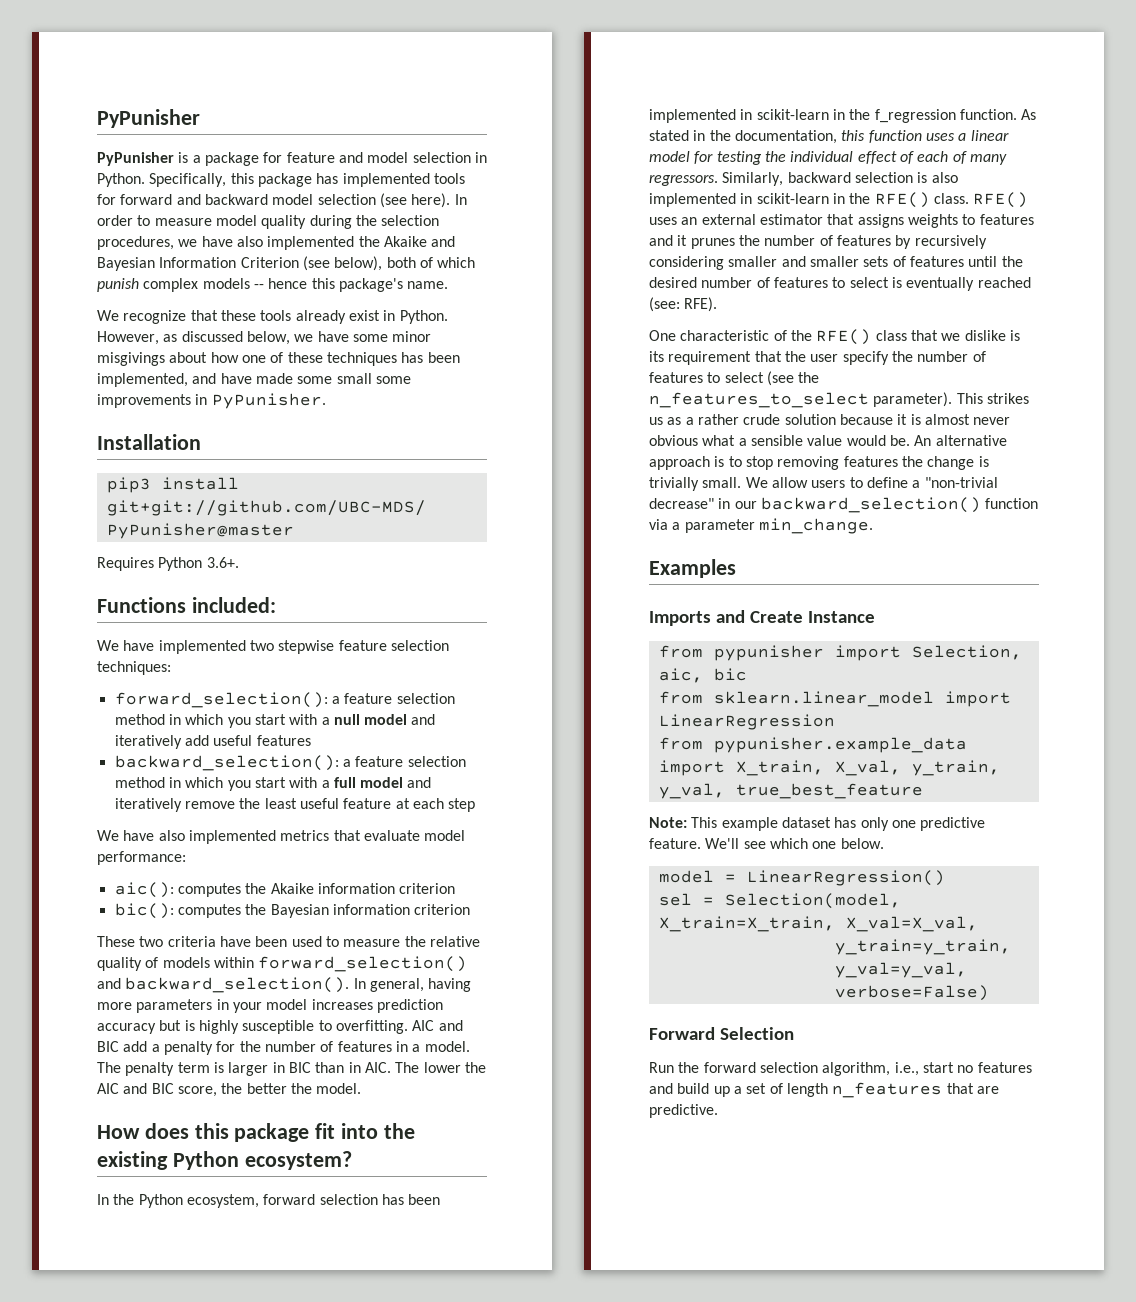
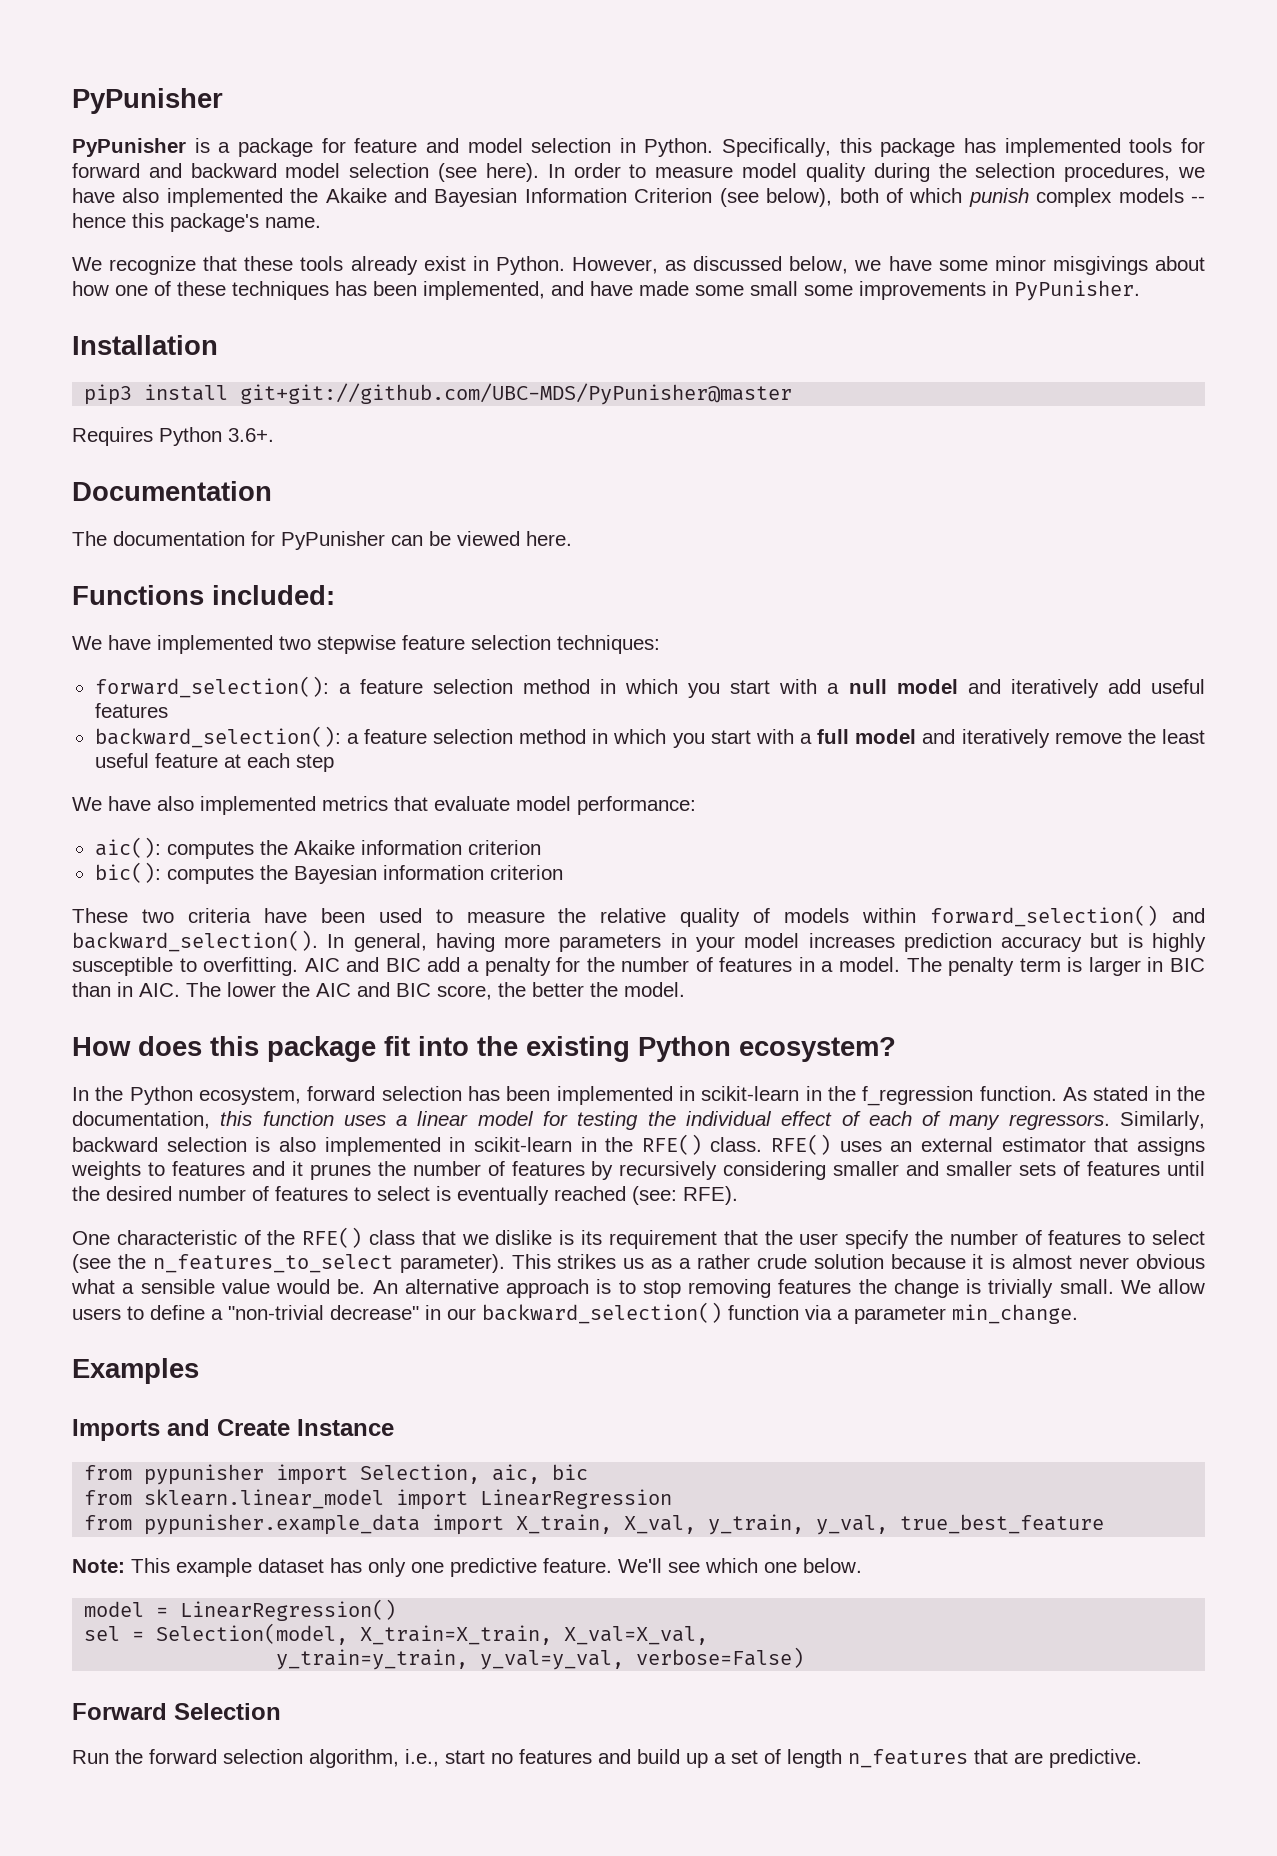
(239, 562) none -> [72,481,272,501] [72,531,572,550] // Documentation // The documentation for PyPunisher can be viewed here.

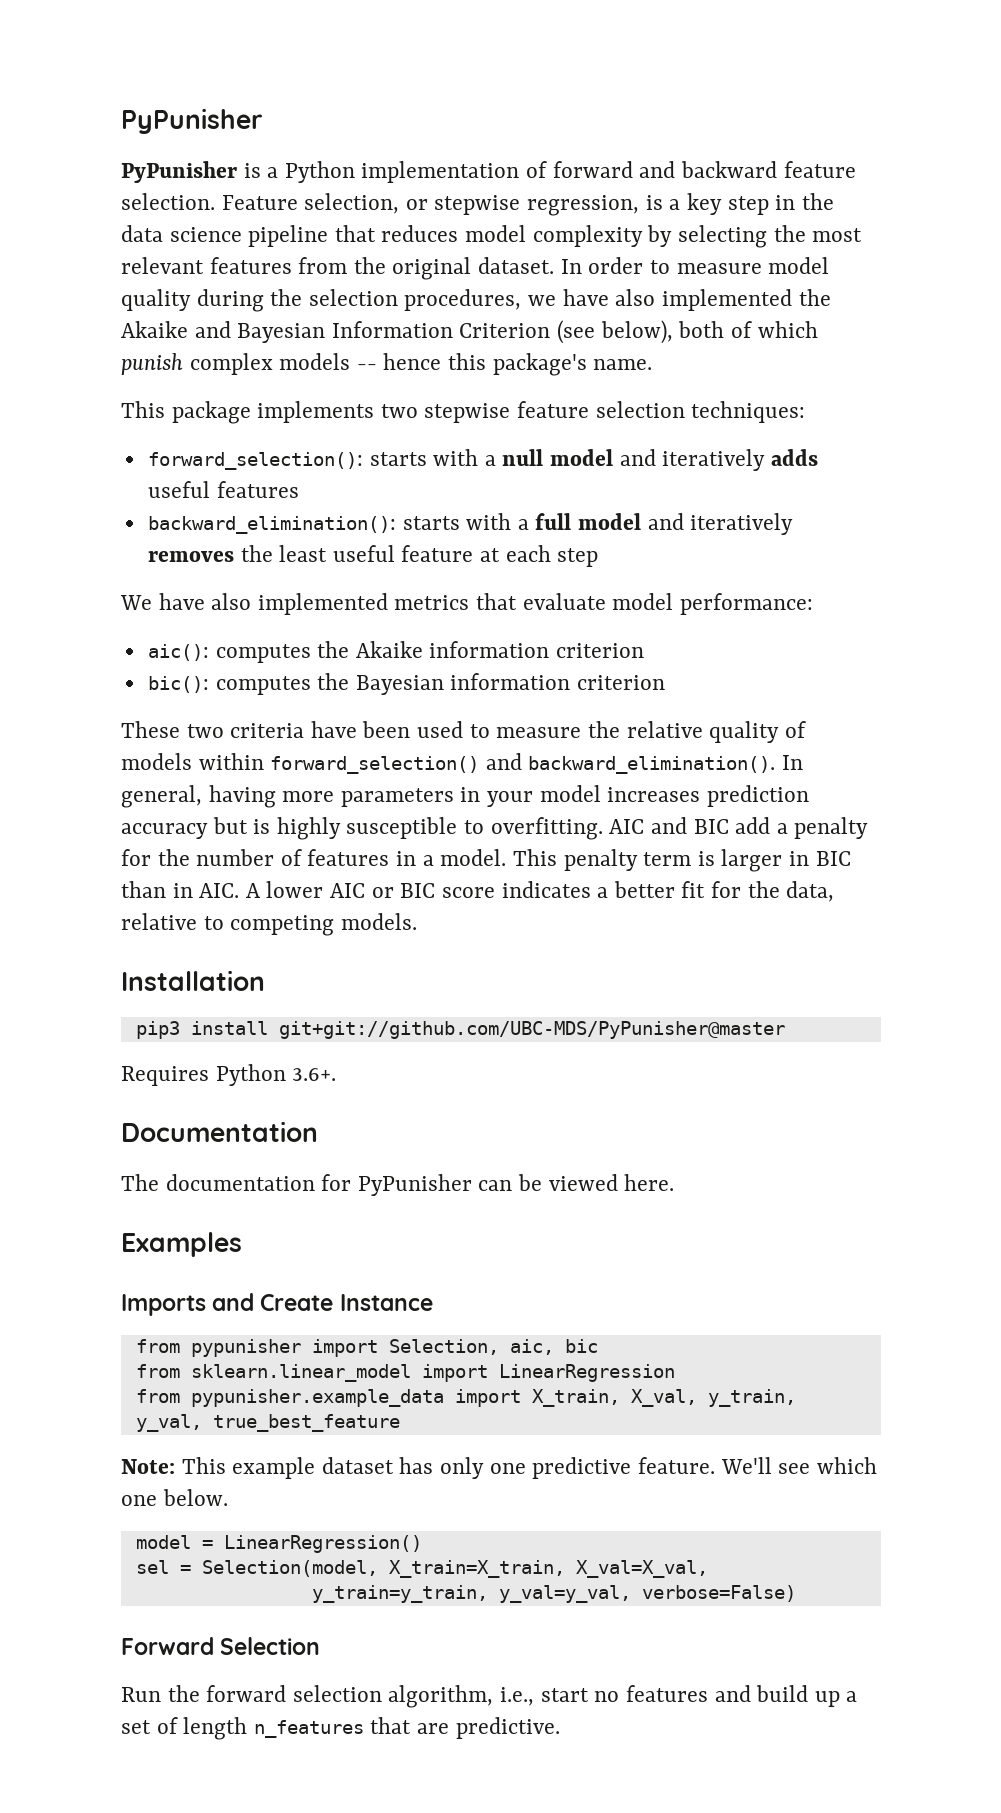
[237,138,1205,157] [72,163,539,182] package for feature and model selection in Python. Specifically, this package has implemented tools for forward and backward model selection (see here). -> [284,161,856,183] [121,193,834,216] [121,225,863,248] [121,257,555,280] Python implementation of forward and backward feature selection. Feature selection, or stepwise regression, is a key step in the data science pipeline that reduces model complexity by selecting the most relevant features from the original dataset.
[72,256,1205,275] [72,280,1140,301] [72,335,218,355] [84,383,793,405] [72,427,274,446] [72,481,272,501] [72,531,572,550] [72,585,335,605] [72,635,273,654] We recognize that these tools already exist in Python. However, as discussed below, we have some minor misgivings about how one of these techniques has been implemented, and have made some small some improvements in PyPunisher. // Installation // pip3 install git+git://github.com/UBC-MDS/PyPunisher@master // Requires Python 3.6+. // Documentation // The documentation for PyPunisher can be viewed here. // Functions included: // We have implemented -> [121,401,375,424] This package implements
[338,679,771,698] a feature selection method in which you start -> [369,452,427,466] starts
[1107,679,1141,694] add -> [770,449,818,466] adds
[94,726,751,748] backward_selection(): a feature selection method in which you start -> [147,516,460,534] backward_elimination(): starts
[1054,732,1122,744] remove -> [147,551,234,562] removes
[72,930,318,952] backward_selection(). -> [528,756,776,774] backward_elimination().
[906,957,942,972] The -> [512,849,557,866] This
[186,982,685,1000] [72,1036,896,1062] [72,1086,1205,1106] [72,1111,1205,1130] [72,1134,1205,1156] [71,1161,1205,1180] [72,1186,738,1205] [72,1227,1206,1249] [72,1254,1205,1273] [71,1279,1205,1298] [72,1302,1078,1324] The lower the AIC and BIC score, the better the model. // How does this package fit into the existing Python ecosystem? // In the Python ecosystem, forward selection has been implemented in scikit-learn in the f_regression function. As stated in the documentation, this function uses a linear model for testing the individual effect of each of many regressors. Similarly, backward selection is also implemented in scikit-learn in the RFE() class. RFE() uses an external estimator that assigns weights to features and it prunes the number of features by recursively considering smaller and smaller sets of features until the desired number of features to select is eventually reached (see: RFE). // One characteristic of the RFE() class that we dislike is its requirement that the user specify the number of features to select (see the n_features_to_select parameter). This strikes us as a rather crude solution because it is almost never obvious what a sensible value would be. An alternative approach is to stop removing features the change is trivially small. We allow users to define a "non-trivial decrease" in our backward_selection() function via a parameter min_change. -> [245,881,835,902] [121,913,417,936] [121,970,265,991] [135,1021,785,1039] [121,1064,337,1086] [121,1121,318,1142] [121,1174,675,1196] A lower AIC or BIC score indicates a better fit for the data, relative to competing models. // Installation // pip3 install git+git://github.com/UBC-MDS/PyPunisher@master // Requires Python 3.6+. // Documentation // The documentation for PyPunisher can be viewed here.

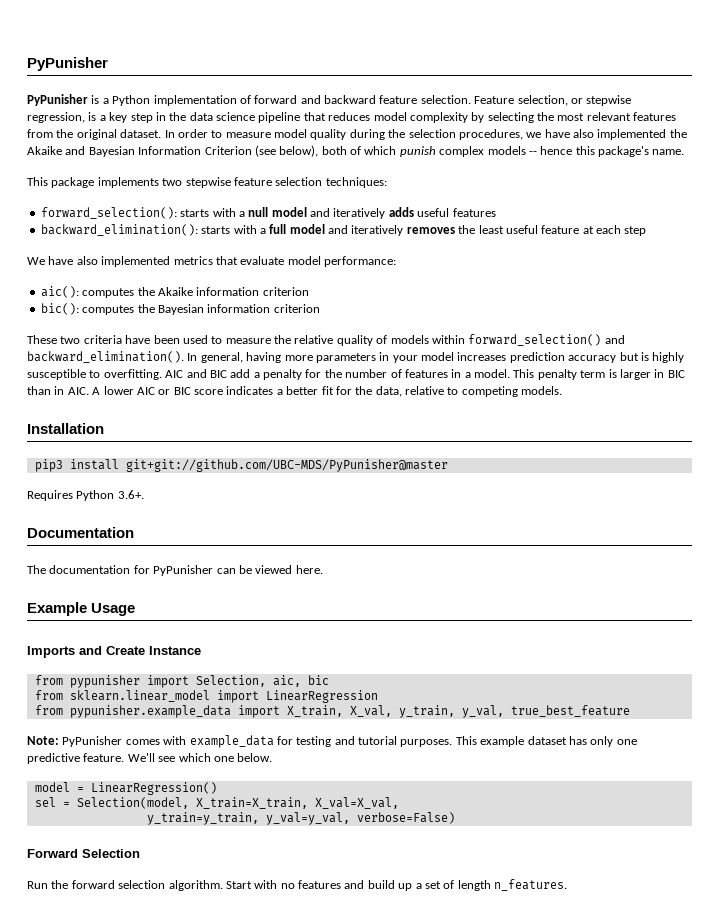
[121,1232,242,1257] Examples -> [27,602,136,616] Example Usage
(175, 1466) none -> [62,735,453,748] PyPunisher comes with example_data for testing and tutorial purposes.
[388,1685,589,1708] algorithm, i.e., start -> [168,880,278,891] algorithm. Start with
[253,1717,560,1739] n_features that are predictive. -> [494,879,567,891] n_features.

